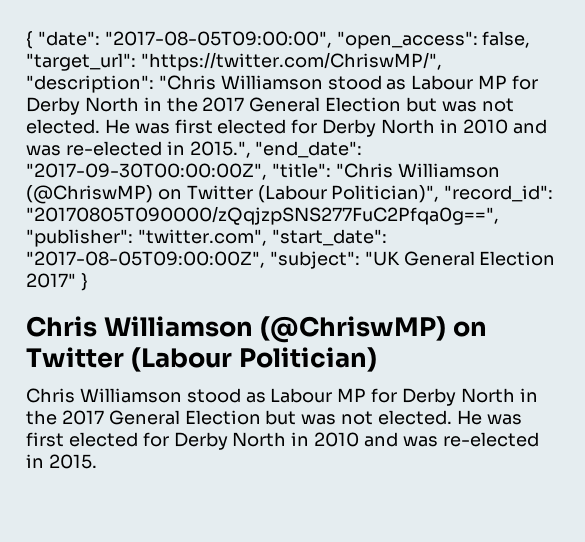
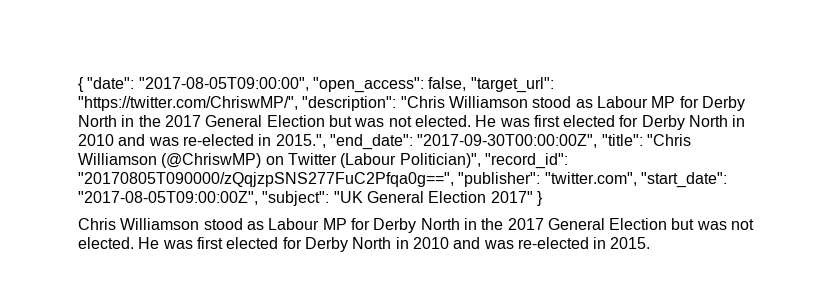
[26,316,487,343] [26,347,377,372] // Chris Williamson (@ChriswMP) on Twitter (Labour Politician) -> (543, 198) none

